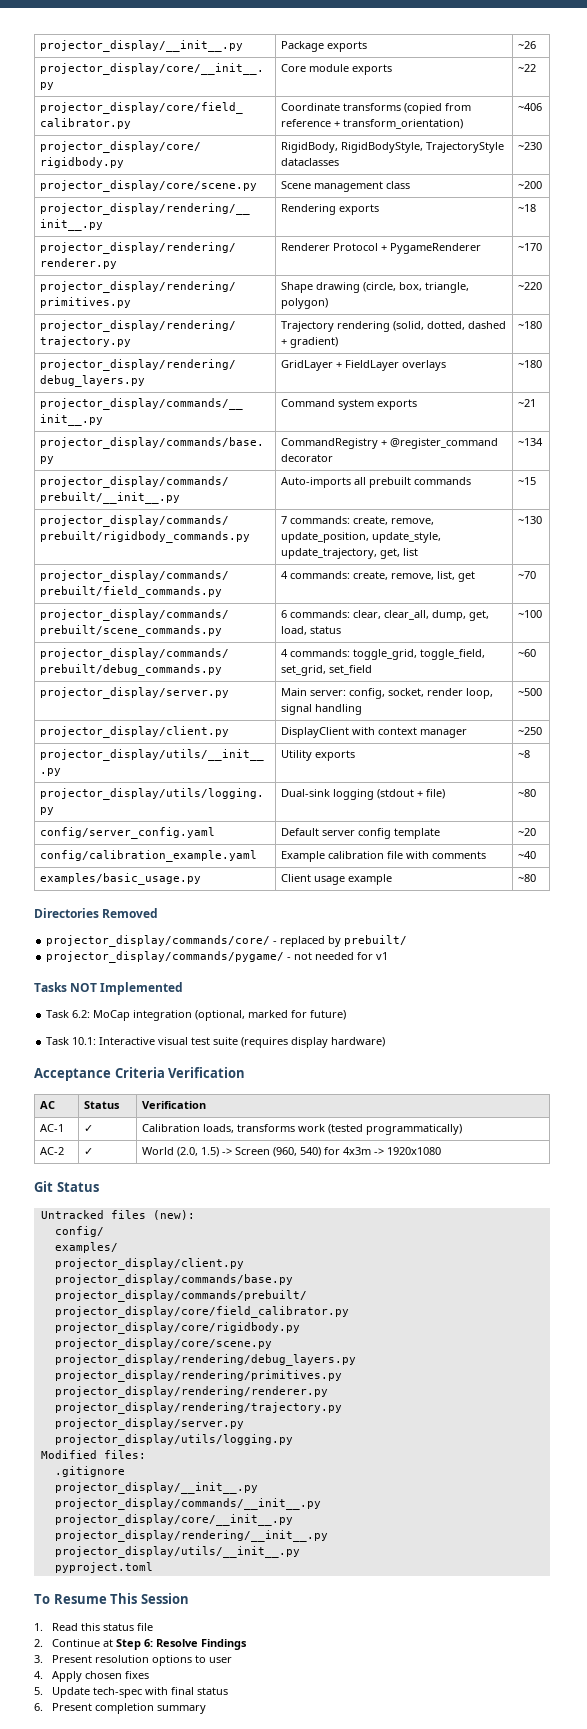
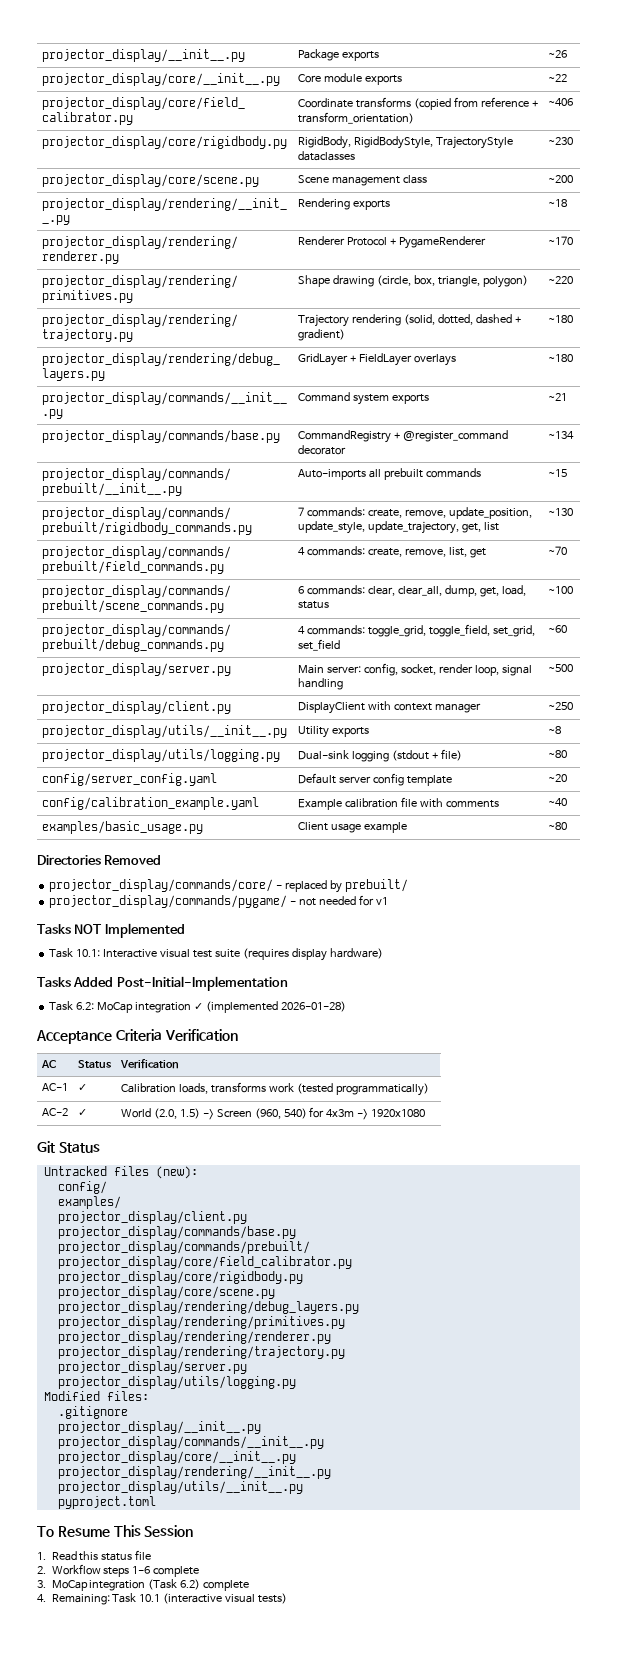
[46,1010,347,1021] // Task 6.2: MoCap integration (optional, marked for future) -> (185, 930) none
(386, 1042) none -> [37,976,288,991] [49,1001,346,1013] // Tasks Added Post-Initial-Implementation // Task 6.2: MoCap integration ✓ (implemented 2026-01-28)
[51,1639,247,1650] [34,1655,232,1666] [34,1671,149,1682] [34,1687,228,1698] [34,1703,206,1714] Continue at Step 6: Resolve Findings // 3. Present resolution options to user // 4. Apply chosen fixes // 5. Update tech-spec with final status // 6. Present completion summary -> [51,1564,200,1577] [37,1579,250,1591] [37,1593,288,1605] Workflow steps 1-6 complete // 3. MoCap integration (Task 6.2) complete // 4. Remaining: Task 10.1 (interactive visual tests)

